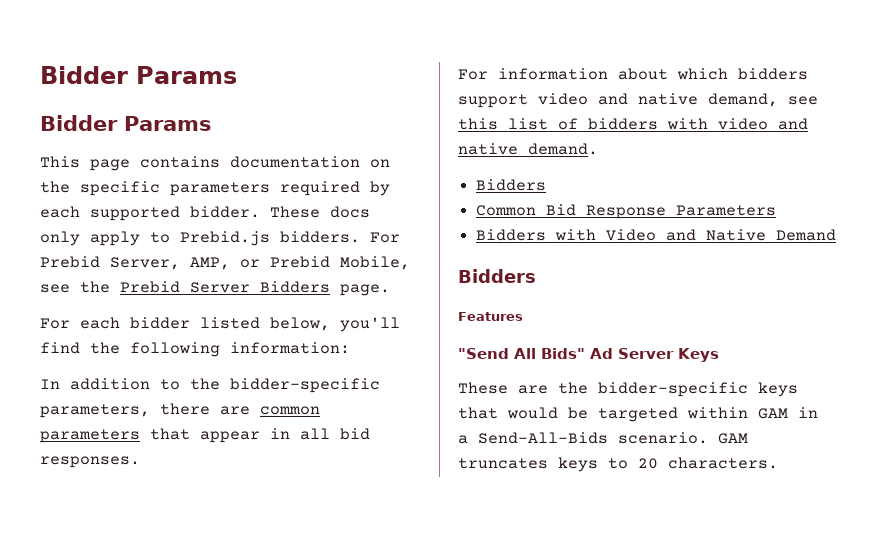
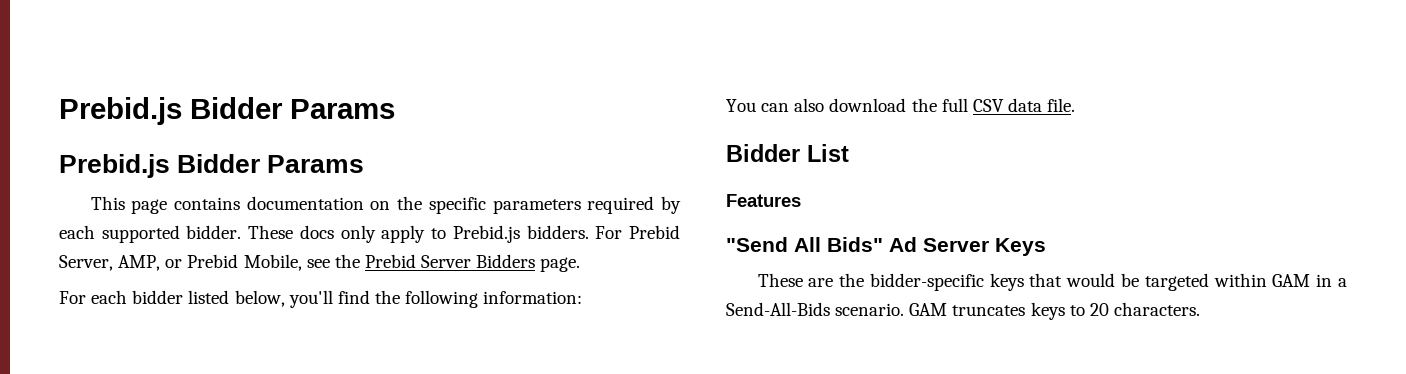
[40,66,237,84] Bidder Params // -> [59,97,395,125] [59,154,170,178] Prebid.js Bidder Params // Prebid.js
[40,378,380,393] [40,403,320,418] [40,428,370,443] [40,456,140,468] [458,68,808,80] [458,93,818,108] [458,118,808,130] [458,143,598,155] [476,179,547,191] [476,204,777,219] [476,229,837,241] [458,269,536,283] In addition to the bidder-specific parameters, there are common parameters that appear in all bid responses. // For information about which bidders support video and native demand, see this list of bidders with video and native demand. // Bidders // Common Bid Response Parameters // Bidders with Video and Native Demand // Bidders -> [726,98,1076,112] [726,144,849,162] You can also download the full CSV data file. // Bidder List

